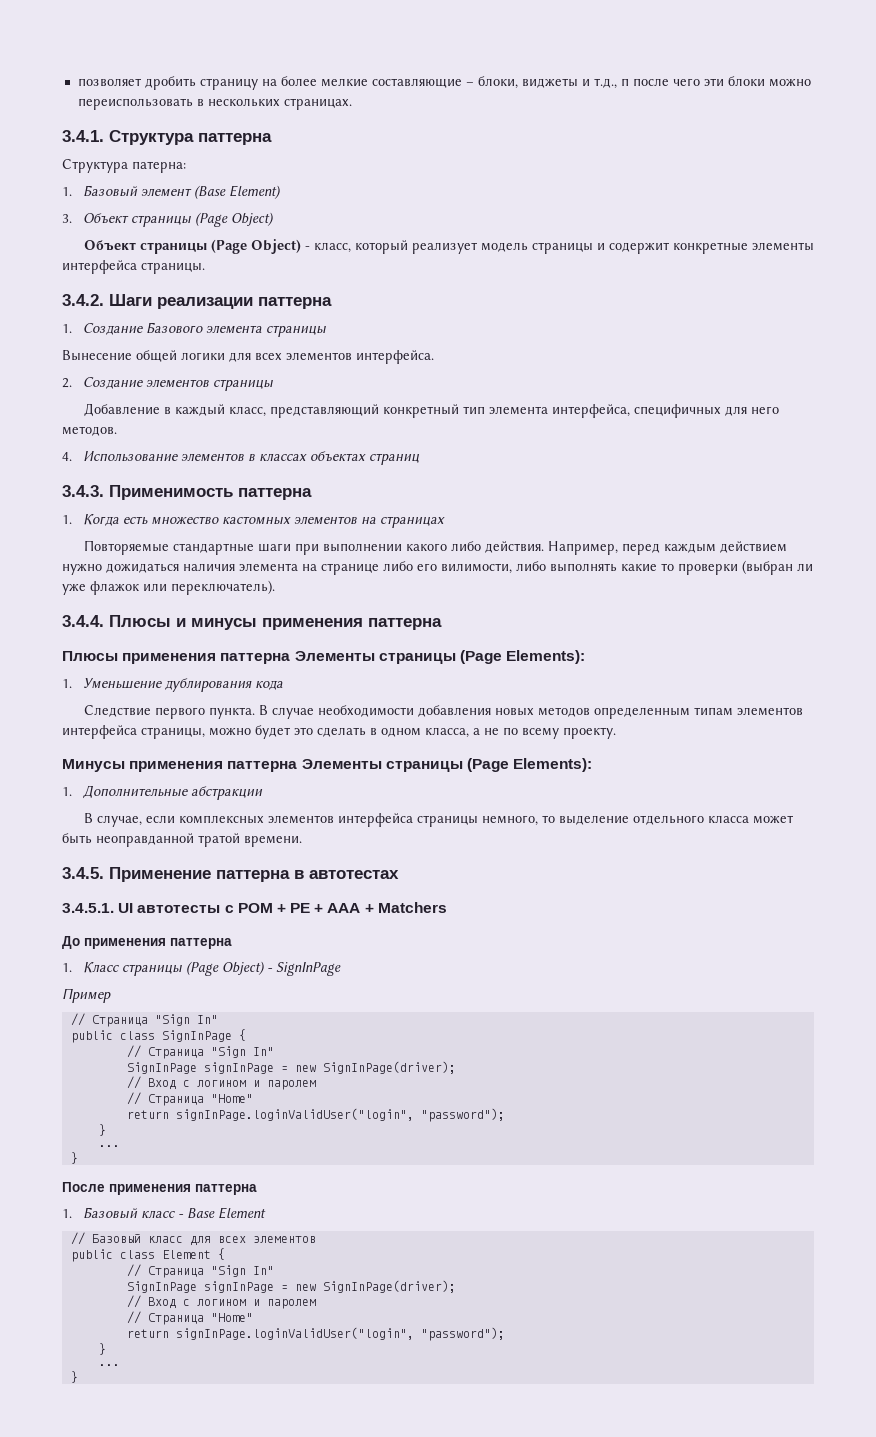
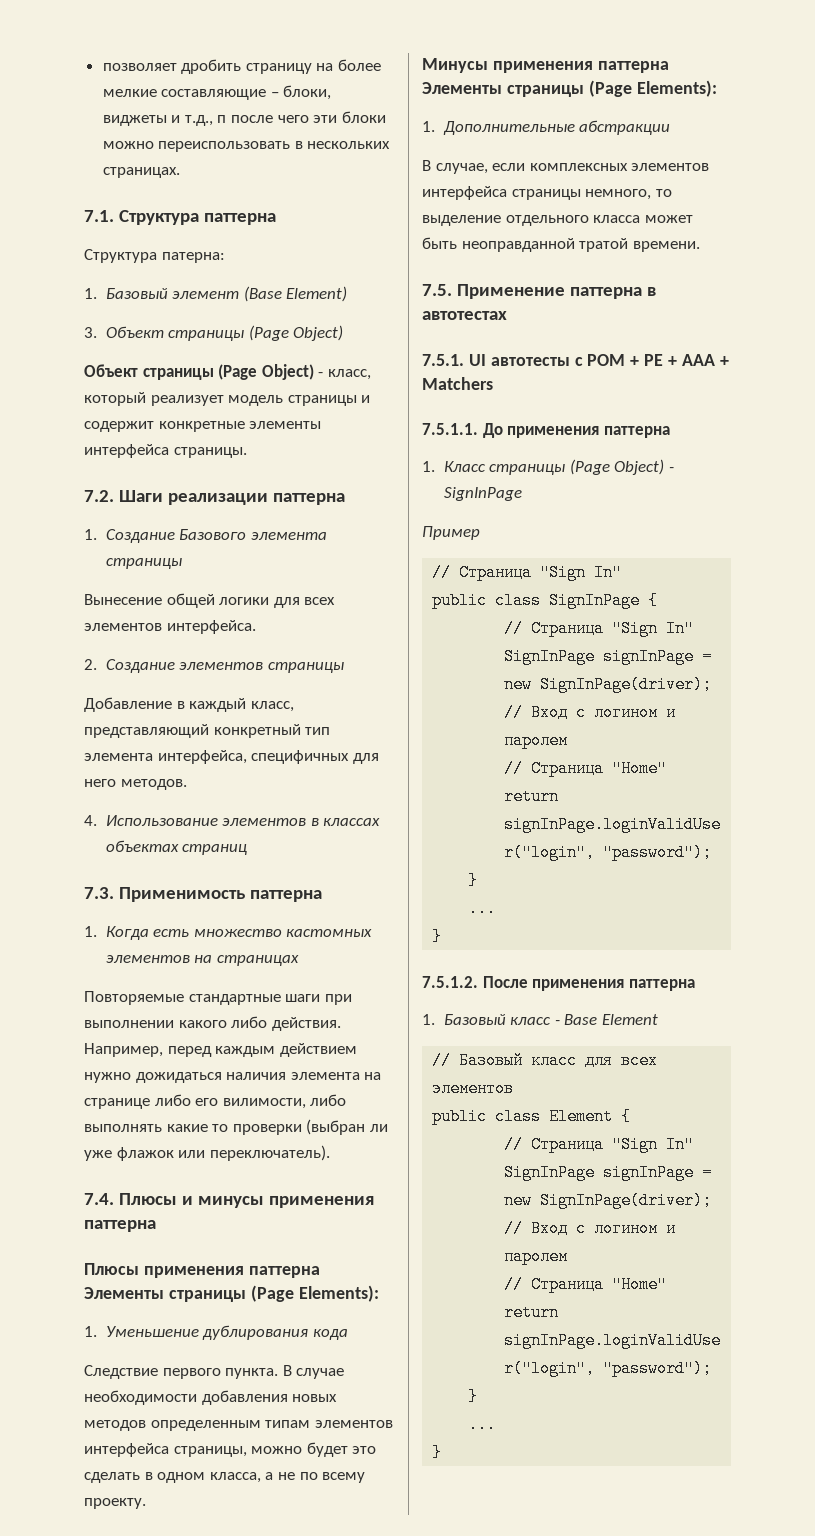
[62,130,104,142] 3.4.1. -> [84,210,114,222] 7.1.
[62,294,104,306] 3.4.2. -> [84,490,114,502] 7.2.
[62,485,104,497] 3.4.3. -> [84,887,114,899] 7.3.
[62,615,104,627] 3.4.4. -> [84,1193,114,1205] 7.4.
[62,867,104,879] 3.4.5. -> [422,284,452,296] 7.5.
[62,903,114,913] 3.4.5.1. -> [422,354,464,366] 7.5.1.
(447, 907) none -> [422,423,478,435] 7.5.1.1.
(78, 1158) none -> [422,976,478,988] 7.5.1.2.

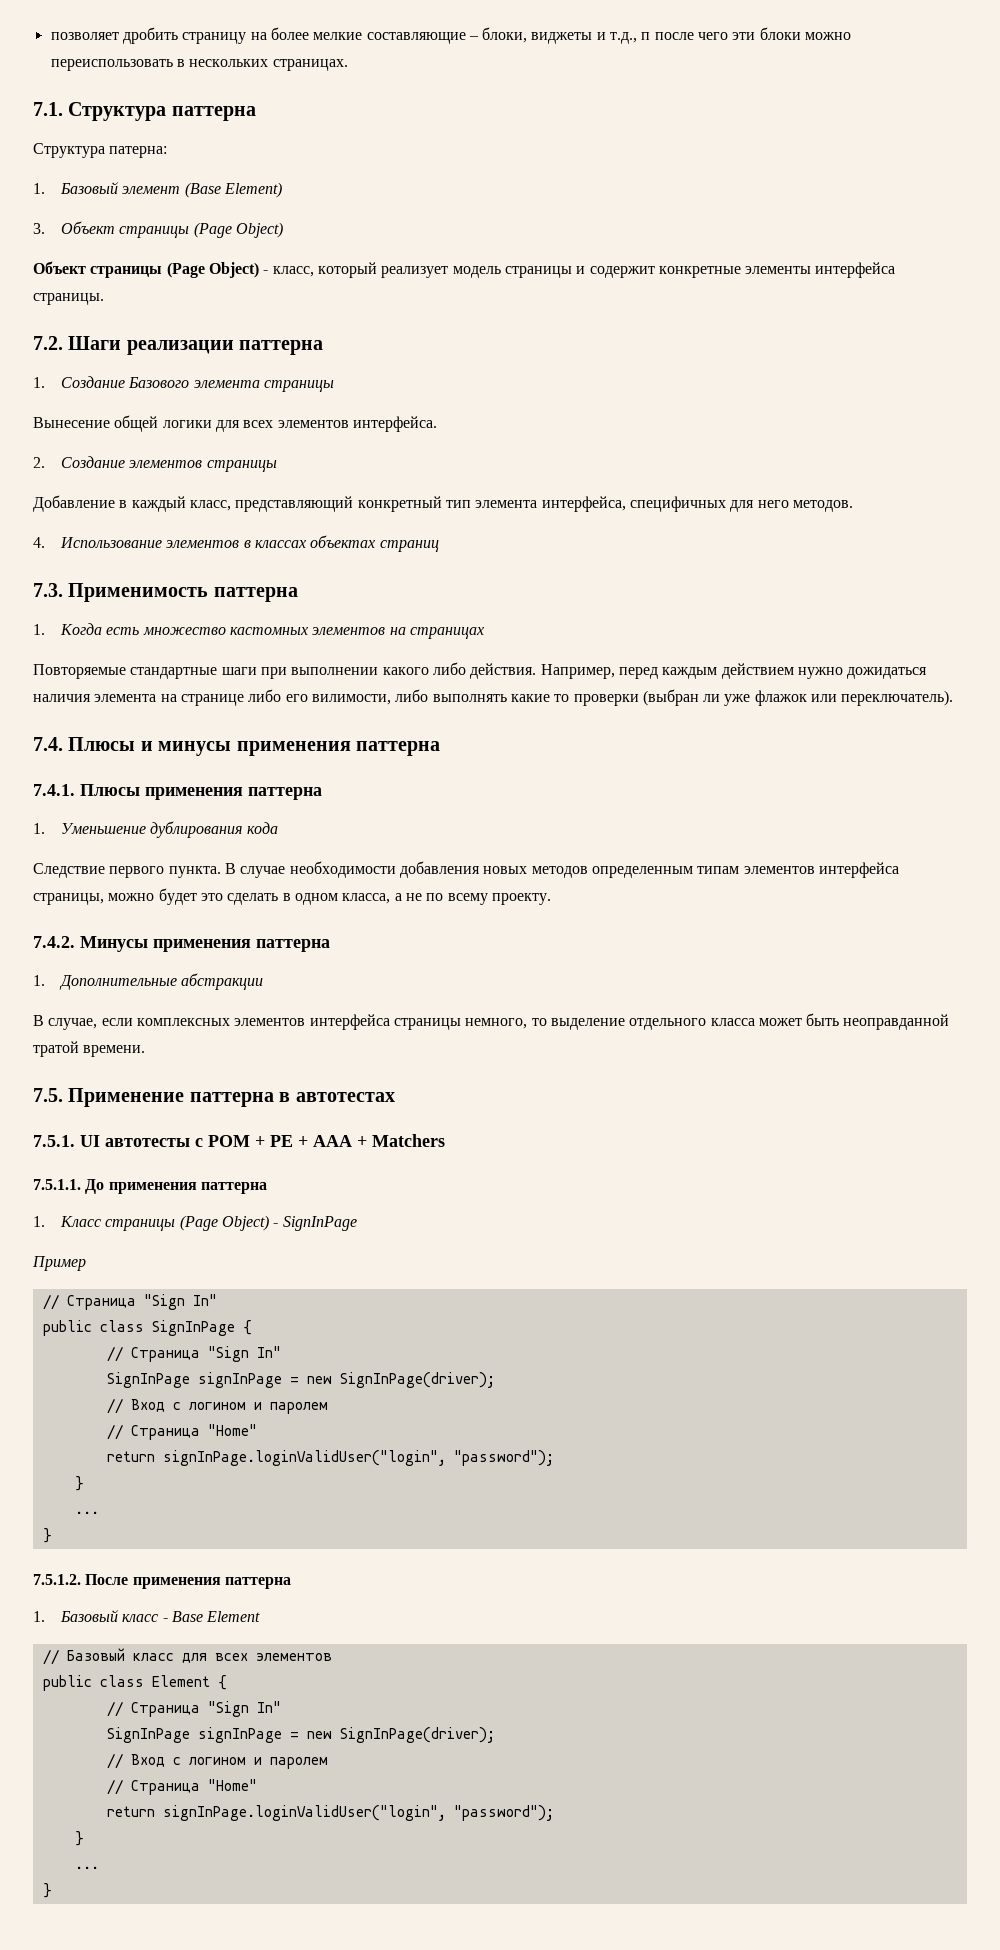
(156, 1226) none -> [33,784,75,796] 7.4.1.
[84,1285,379,1302] Элементы страницы (Page Elements): -> (322, 793) none
(146, 1503) none -> [33,936,75,948] 7.4.2.
[422,80,717,97] Элементы страницы (Page Elements): -> (330, 945) none

